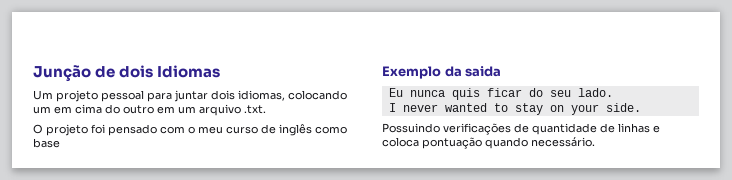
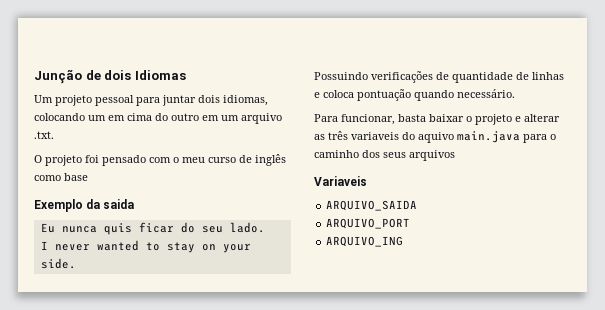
(595, 142) none -> [314,114,560,125] [314,131,556,143] [314,150,455,161] [314,176,367,186] [326,200,418,211] [326,218,411,229] [326,236,404,247] // Para funcionar, basta baixar o projeto e alterar as três variaveis do aquivo main.java para o caminho dos seus arquivos // Variaveis // ARQUIVO_SAIDA // ARQUIVO_PORT // ARQUIVO_ING

